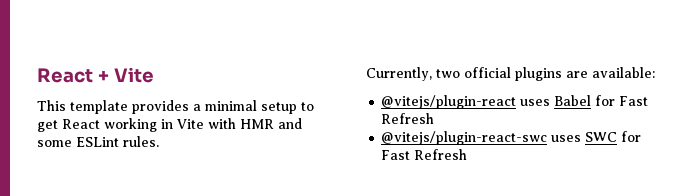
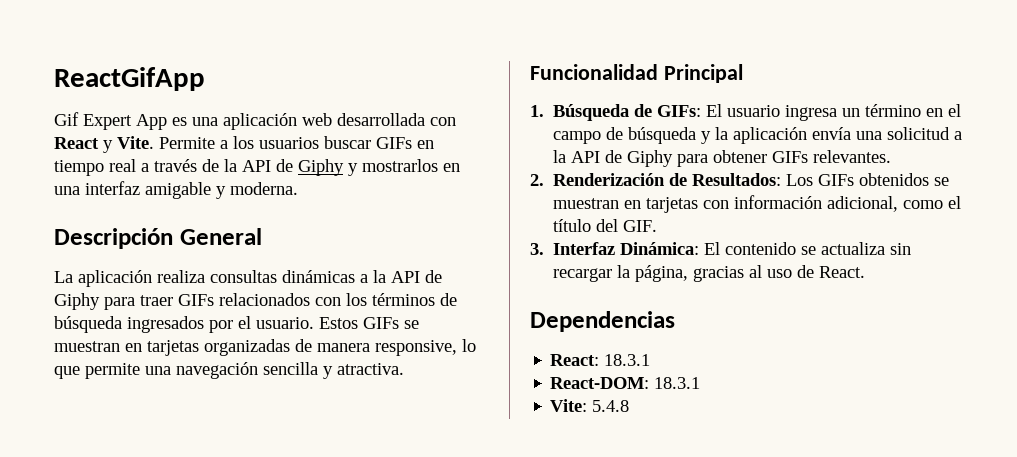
[37,67,154,83] [37,100,314,114] [37,118,302,132] [37,136,159,147] [366,67,655,81] [381,95,649,109] [381,113,435,124] [381,131,642,145] [381,149,468,160] React + Vite // This template provides a minimal setup to get React working in Vite with HMR and some ESLint rules. // Currently, two official plugins are available: // @vitejs/plugin-react uses Babel for Fast Refresh // @vitejs/plugin-react-swc uses SWC for Fast Refresh -> [54,67,205,91] [54,112,456,130] [54,136,434,153] [54,159,460,176] [54,181,298,199] [54,228,262,249] [54,270,442,287] [54,293,457,310] [54,316,419,333] [54,339,476,356] [54,362,404,379] [530,64,743,83] [530,104,962,121] [553,127,963,144] [553,150,892,167] [530,173,950,186] [553,195,962,213] [553,219,658,232] [530,242,912,255] [553,265,866,282] [530,311,675,332] [550,354,651,366] [550,377,701,389] [550,399,630,412] ReactGifApp // Gif Expert App es una aplicación web desarrollada con React y Vite. Permite a los usuarios buscar GIFs en tiempo real a través de la API de Giphy y mostrarlos en una interfaz amigable y moderna. // Descripción General // La aplicación realiza consultas dinámicas a la API de Giphy para traer GIFs relacionados con los términos de búsqueda ingresados por el usuario. Estos GIFs se muestran en tarjetas organizadas de manera responsive, lo que permite una navegación sencilla y atractiva. // Funcionalidad Principal // 1. Búsqueda de GIFs: El usuario ingresa un término en el campo de búsqueda y la aplicación envía una solicitud a la API de Giphy para obtener GIFs relevantes. // 2. Renderización de Resultados: Los GIFs obtenidos se muestran en tarjetas con información adicional, como el título del GIF. // 3. Interfaz Dinámica: El contenido se actualiza sin recargar la página, gracias al uso de React. // Dependencias // React: 18.3.1 // React-DOM: 18.3.1 // Vite: 5.4.8

